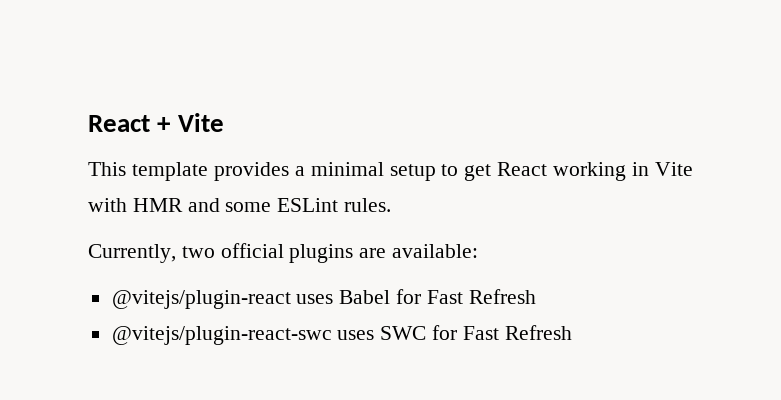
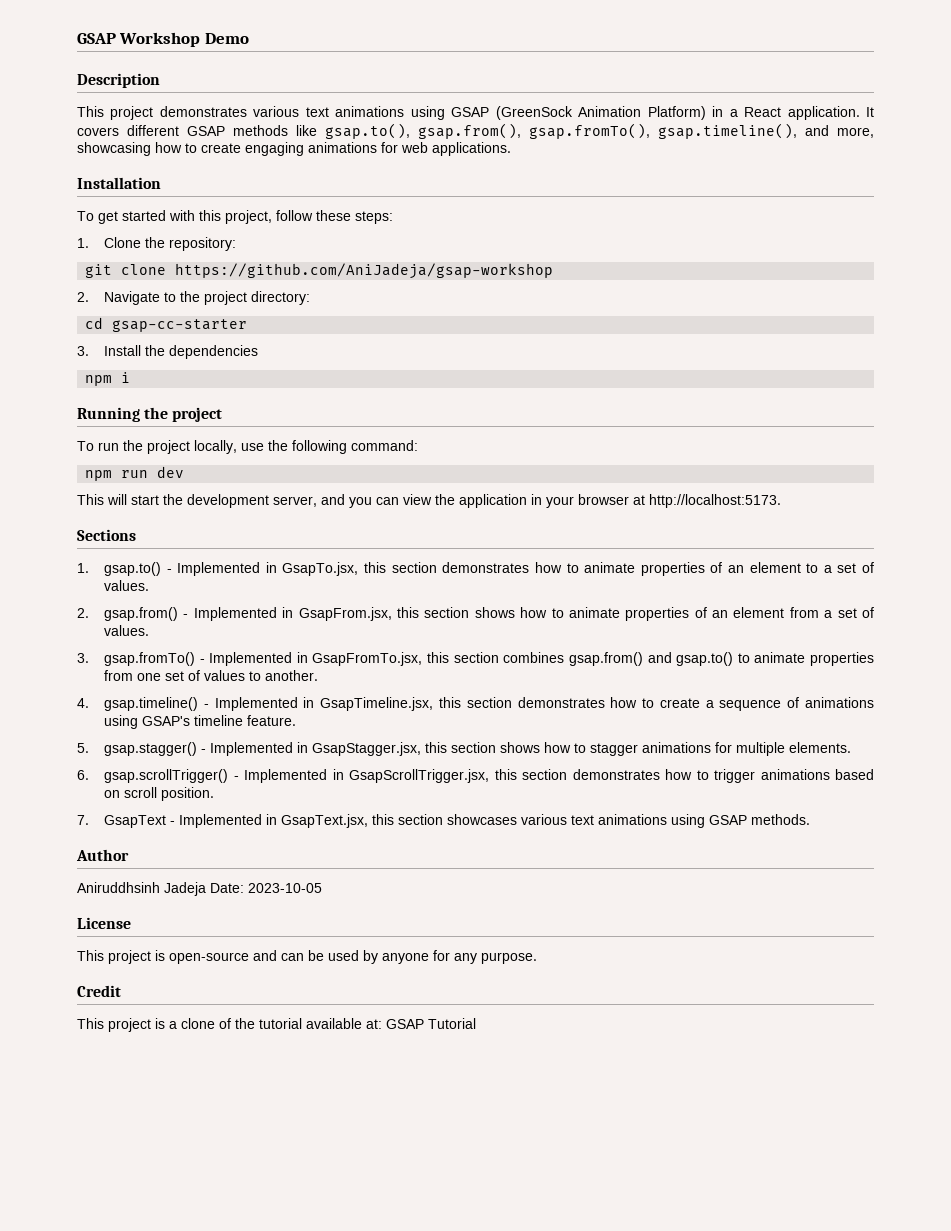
[88,113,224,132] [88,162,693,181] [88,198,392,212] [88,243,479,263] [111,289,536,309] [111,325,572,345] React + Vite // This template provides a minimal setup to get React working in Vite with HMR and some ESLint rules. // Currently, two official plugins are available: // @vitejs/plugin-react uses Babel for Fast Refresh // @vitejs/plugin-react-swc uses SWC for Fast Refresh -> [77,32,249,47] [77,73,160,88] [77,106,874,120] [77,123,874,139] [77,142,511,156] [77,177,161,189] [77,210,393,224] [77,237,237,251] [85,263,554,279] [77,291,311,305] [85,317,248,332] [77,345,259,359] [85,372,131,386] [77,407,223,422] [77,440,418,454] [85,466,185,481] [77,494,781,508] [77,529,136,541] [77,562,874,576] [104,580,150,591] [77,607,875,621] [104,625,150,636] [77,652,874,666] [104,670,319,681] [77,697,874,711] [104,715,297,729] [77,742,852,756] [77,769,874,783] [104,787,215,801] [77,814,811,828] [76,849,129,861] [77,882,322,896] [77,917,131,929] [77,950,537,964] [77,985,121,997] [77,1018,476,1032] GSAP Workshop Demo // Description // This project demonstrates various text animations using GSAP (GreenSock Animation Platform) in a React application. It covers different GSAP methods like gsap.to(), gsap.from(), gsap.fromTo(), gsap.timeline(), and more, showcasing how to create engaging animations for web applications. // Installation // To get started with this project, follow these steps: // 1. Clone the repository: // git clone https://github.com/AniJadeja/gsap-workshop // 2. Navigate to the project directory: // cd gsap-cc-starter // 3. Install the dependencies // npm i // Running the project // To run the project locally, use the following command: // npm run dev // This will start the development server, and you can view the application in your browser at http://localhost:5173. // Sections // 1. gsap.to() - Implemented in GsapTo.jsx, this section demonstrates how to animate properties of an element to a set of values. // 2. gsap.from() - Implemented in GsapFrom.jsx, this section shows how to animate properties of an element from a set of values. // 3. gsap.fromTo() - Implemented in GsapFromTo.jsx, this section combines gsap.from() and gsap.to() to animate properties from one set of values to another. // 4. gsap.timeline() - Implemented in GsapTimeline.jsx, this section demonstrates how to create a sequence of animations using GSAP's timeline feature. // 5. gsap.stagger() - Implemented in GsapStagger.jsx, this section shows how to stagger animations for multiple elements. // 6. gsap.scrollTrigger() - Implemented in GsapScrollTrigger.jsx, this section demonstrates how to trigger animations based on scroll position. // 7. GsapText - Implemented in GsapText.jsx, this section showcases various text animations using GSAP methods. // Author // Aniruddhsinh Jadeja Date: 2023-10-05 // License // This project is open-source and can be used by anyone for any purpose. // Credit // This project is a clone of the tutorial available at: GSAP Tutorial

